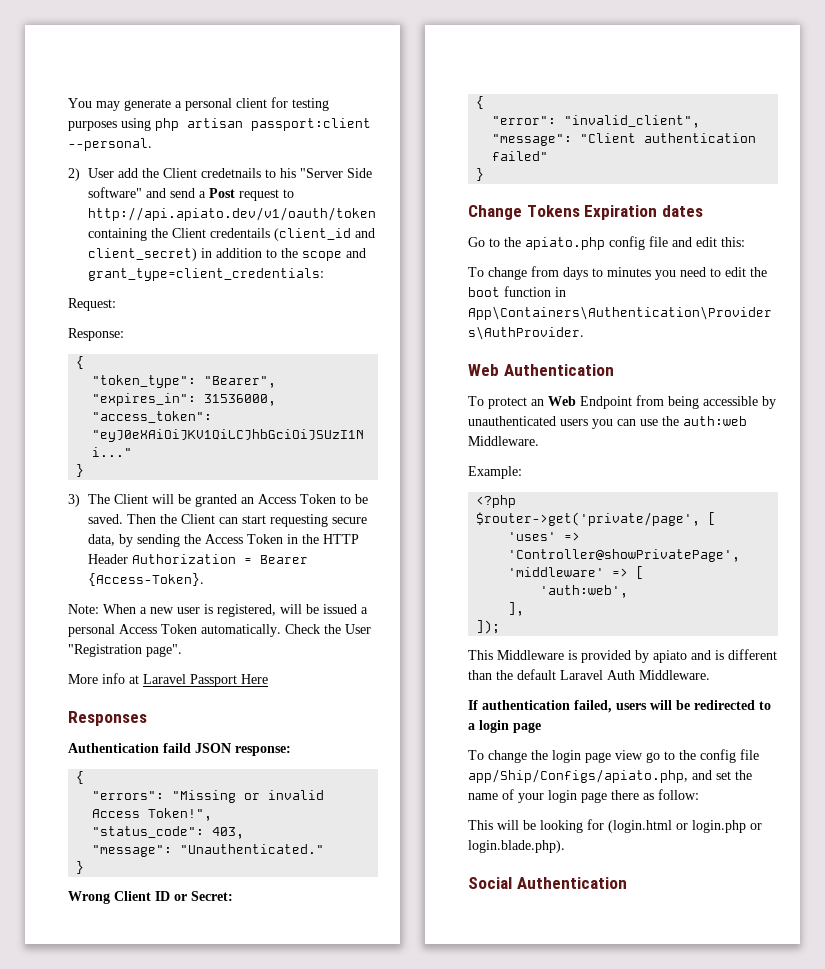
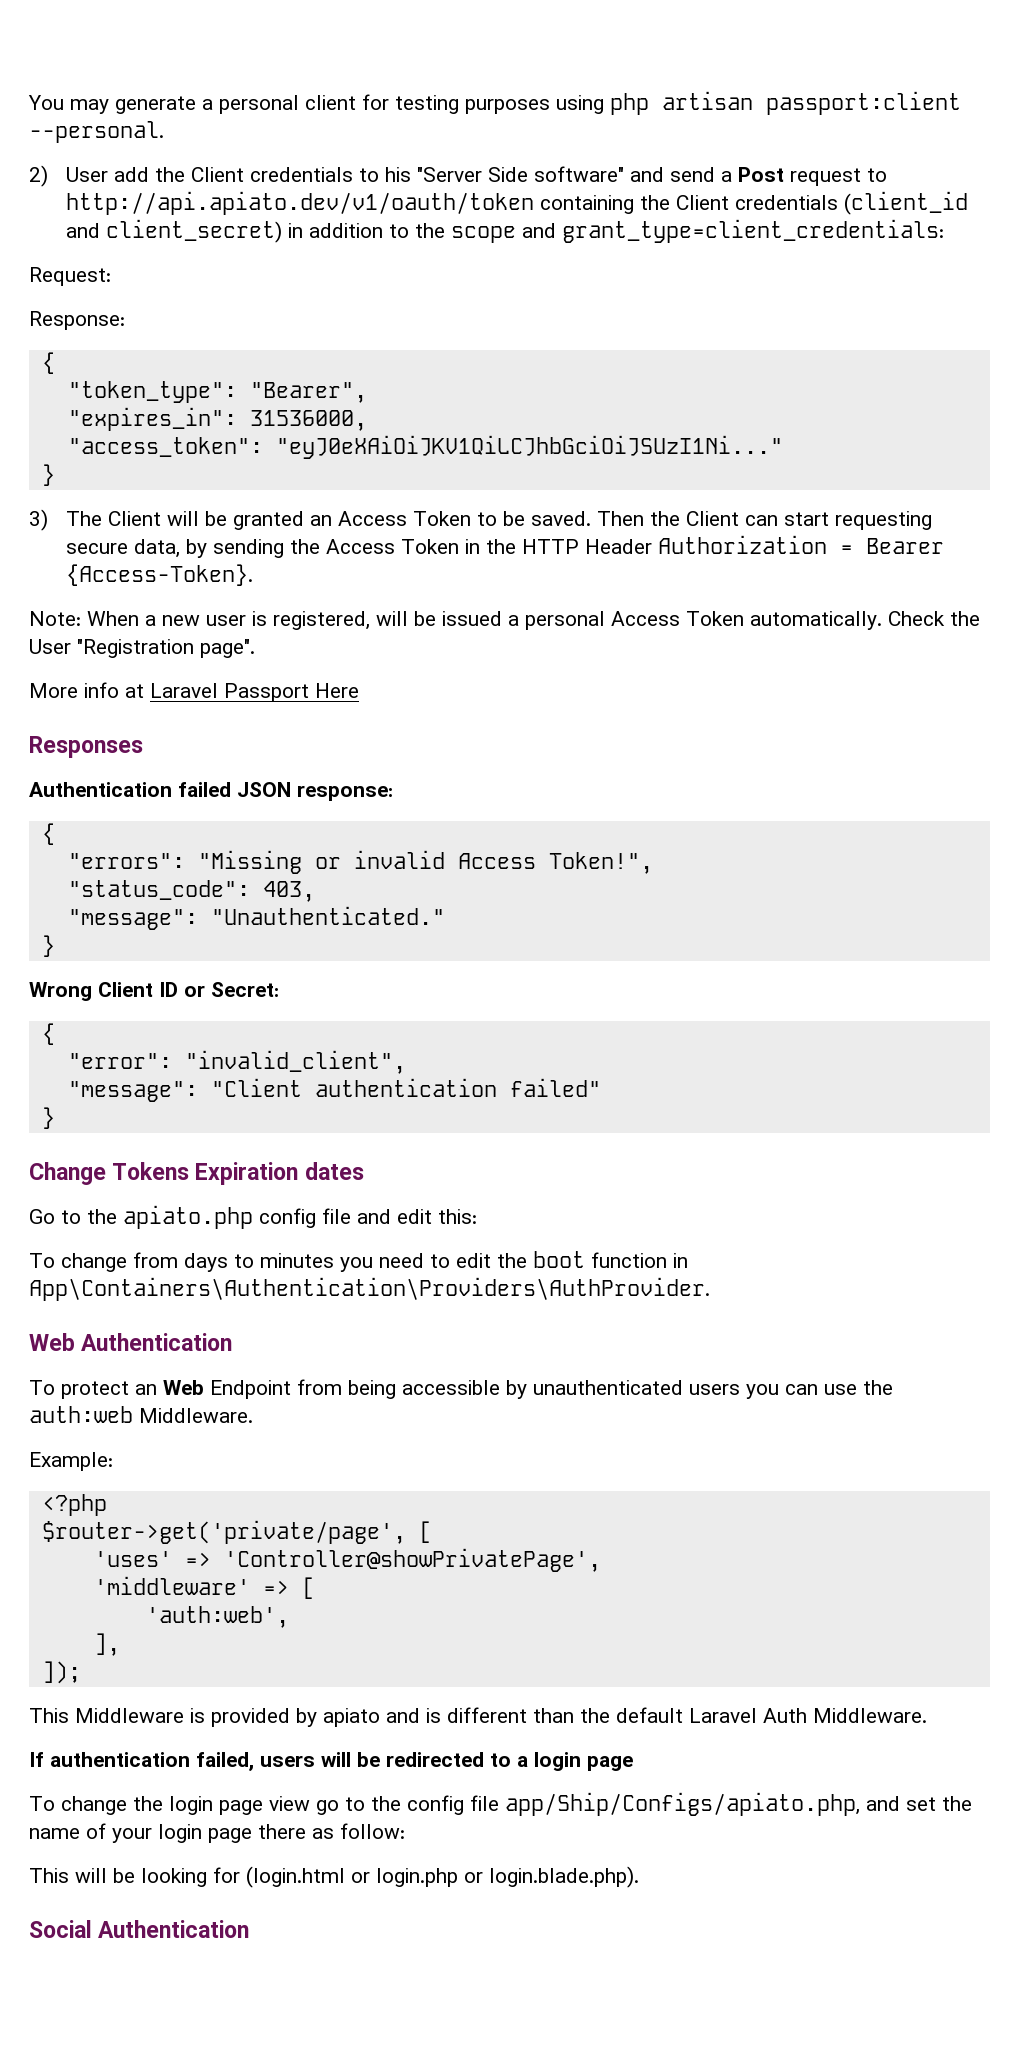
[200,168,261,178] credetnails -> [250,167,354,182] credentials
[209,228,270,238] credentails -> [735,195,839,210] credentials
[163,743,191,753] faild -> [178,782,231,797] failed

